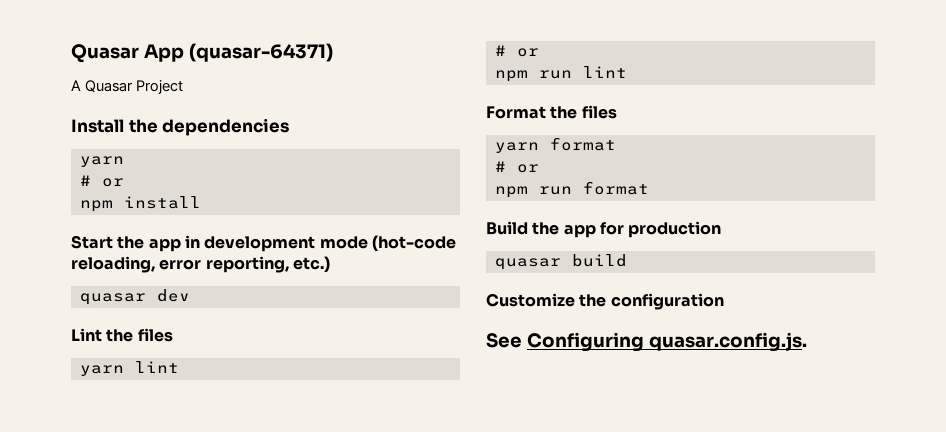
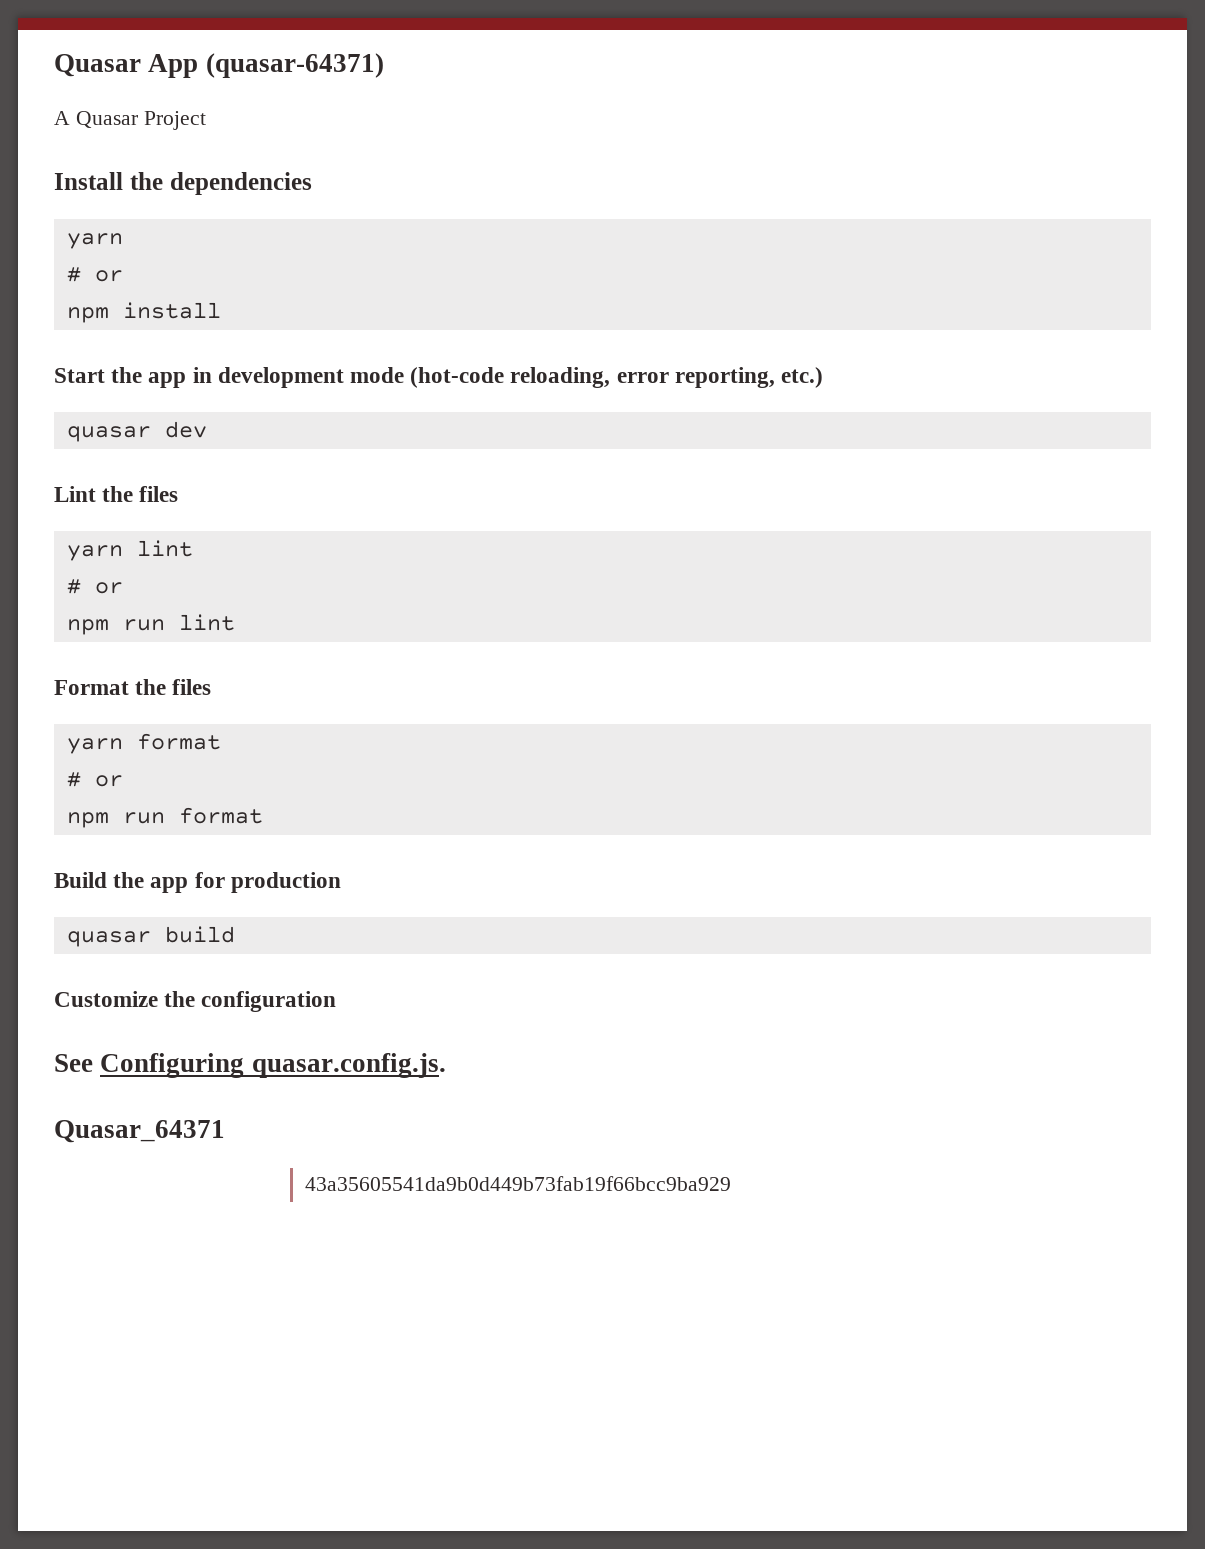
(807, 342) none -> [54,1120,225,1143] [304,1176,731,1191] // Quasar_64371 // 43a35605541da9b0d449b73fab19f66bcc9ba929

